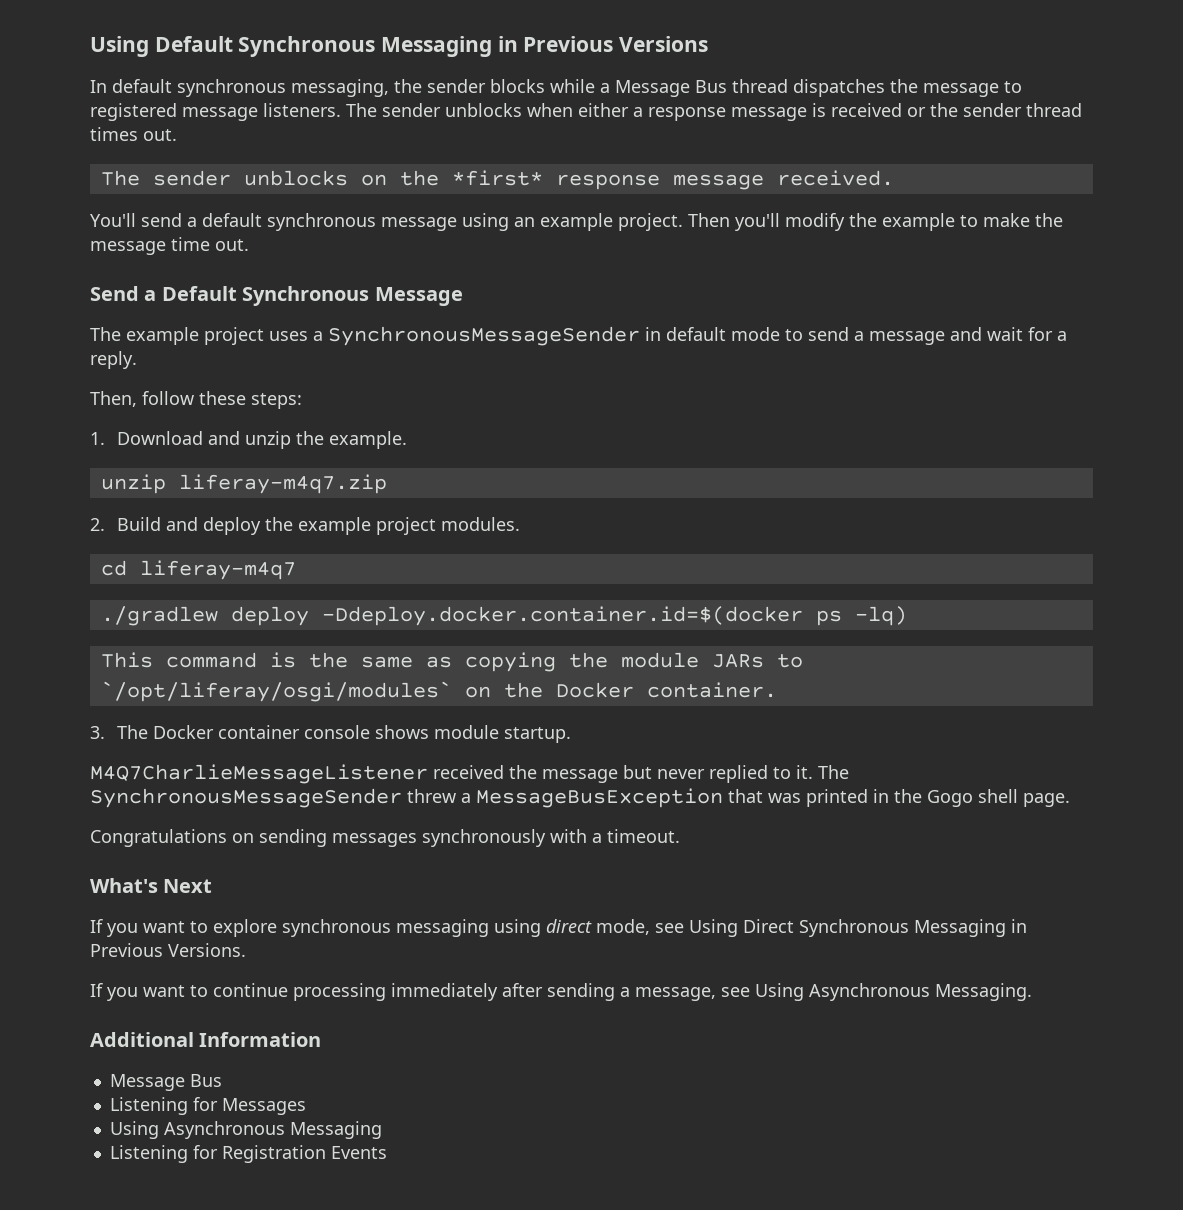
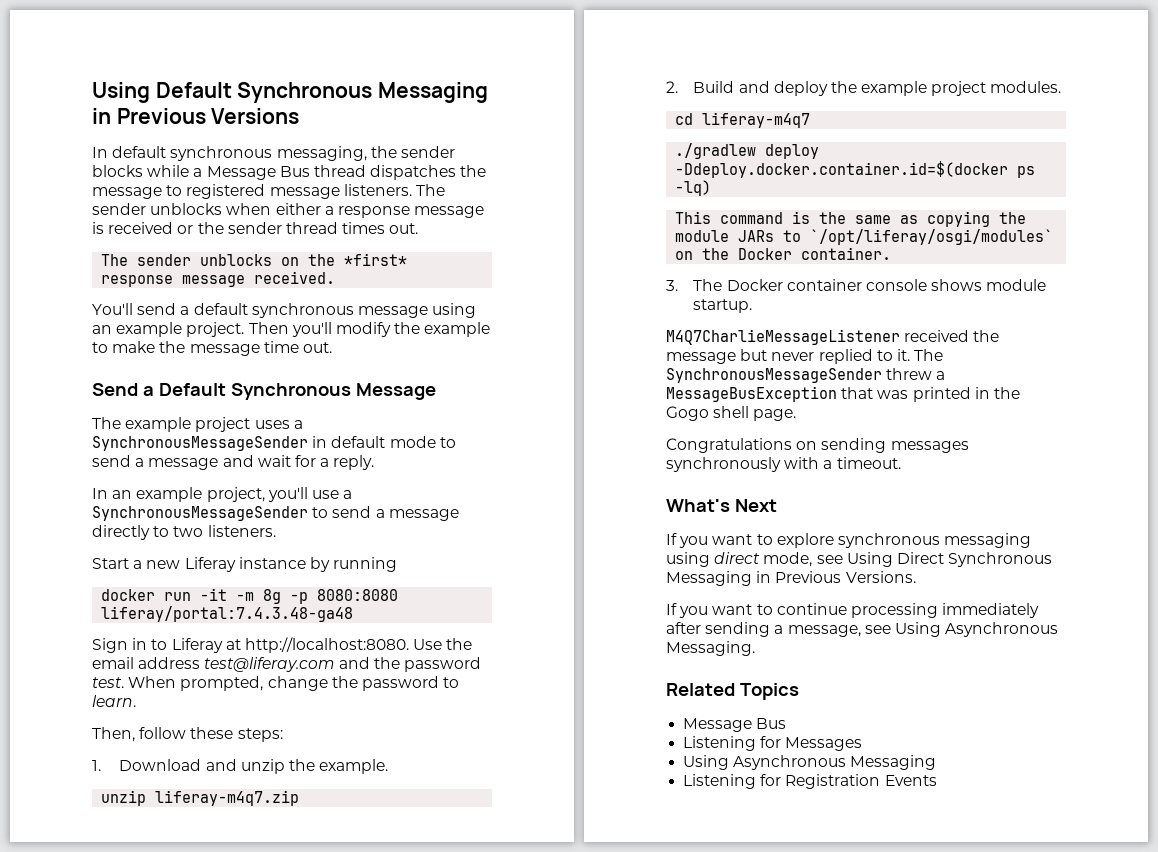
(137, 360) none -> [92,487,353,502] [92,506,459,521] [92,525,276,540] [92,557,398,572] [101,588,399,604] [101,606,354,622] [92,637,473,653] [92,657,481,672] [92,676,460,691] [92,695,136,707] // In an example project, you'll use a SynchronousMessageSender to send a message directly to two listeners. // Start a new Liferay instance by running // docker run -it -m 8g -p 8080:8080 liferay/portal:7.4.3.48-ga48 // Sign in to Liferay at http://localhost:8080. Use the email address test@liferay.com and the password test. When prompted, change the password to learn.
[90,1032,322,1047] Additional Information -> [666,683,799,700] Related Topics

